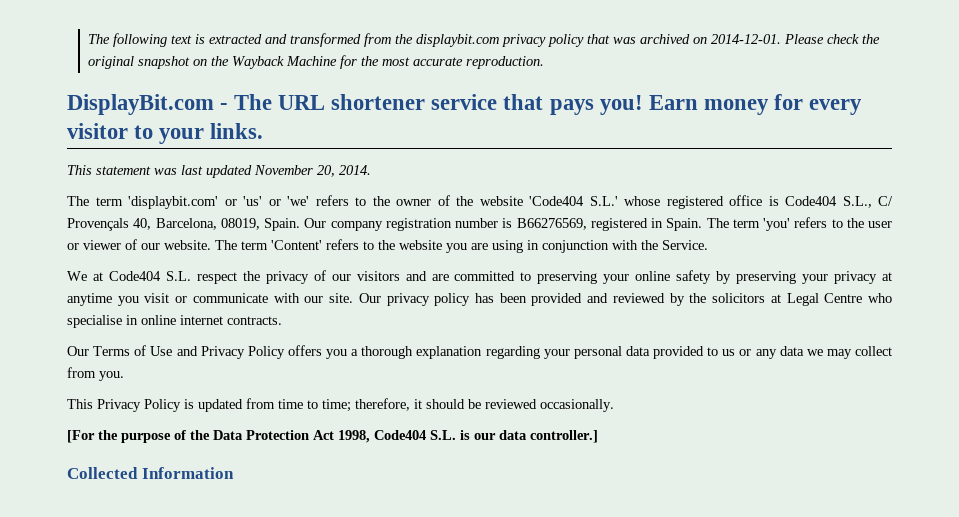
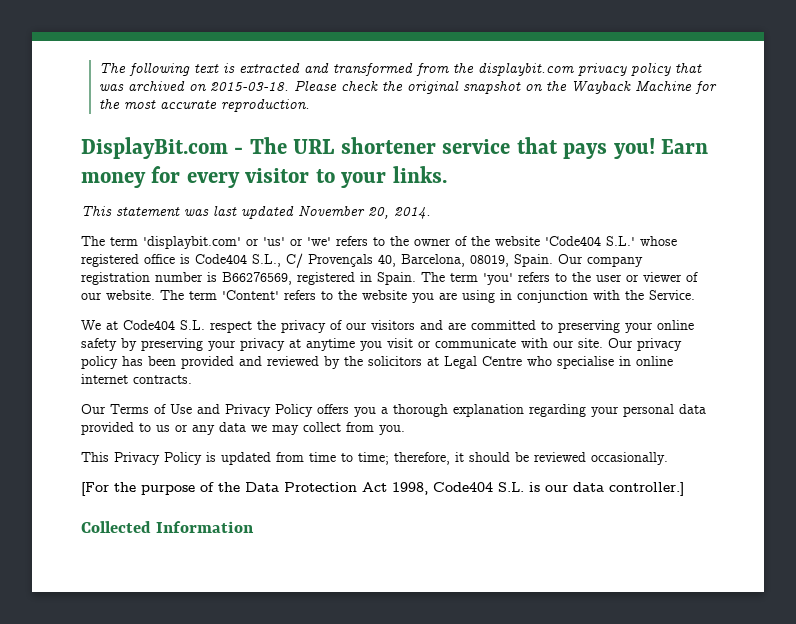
[711,34,782,44] 2014-12-01. -> [209,82,289,91] 2015-03-18.

